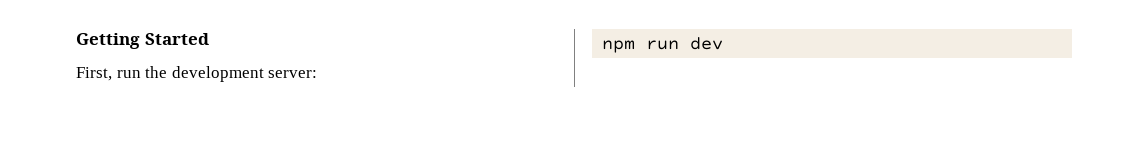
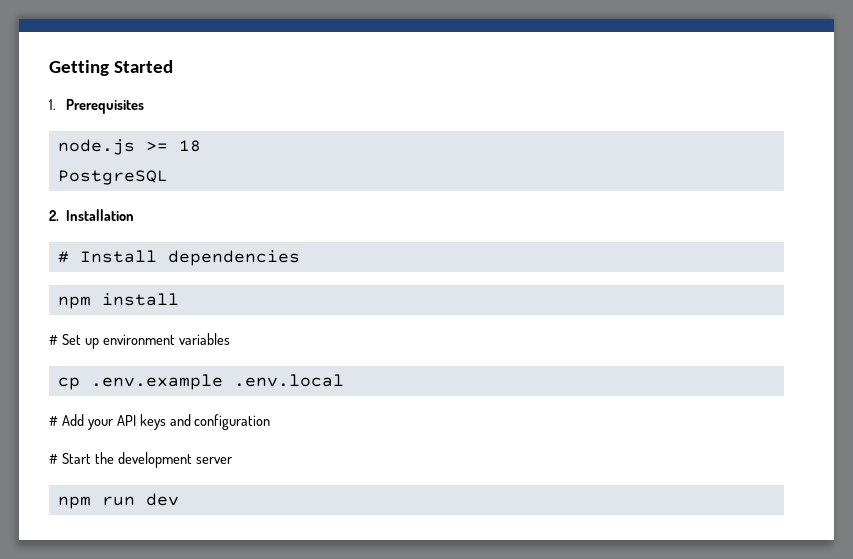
[76,67,141,81] First, run -> [49,99,144,114] [57,139,201,155] [57,170,168,185] [49,209,135,221] [57,250,300,266] [57,293,179,309] [49,333,230,349] [57,374,344,390] [49,414,271,430] [49,453,91,464] 1. Prerequisites // node.js >= 18 // PostgreSQL // 2. Installation // # Install dependencies // npm install // # Set up environment variables // cp .env.example .env.local // # Add your API keys and configuration // # Start
[268,70,318,78] server: -> [195,457,232,464] server

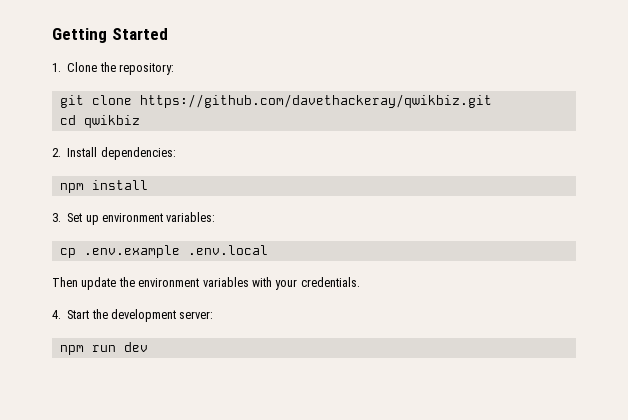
[65,99,144,114] [57,139,201,155] [57,170,168,185] [49,209,135,221] [57,250,300,266] Prerequisites // node.js >= 18 // PostgreSQL // 2. Installation // # Install dependencies -> [67,62,174,75] [59,94,492,108] [59,115,140,128] [52,147,176,160] Clone the repository: // git clone https://github.com/davethackeray/qwikbiz.git // cd qwikbiz // 2. Install dependencies:
[49,335,58,345] # -> [52,213,61,222] 3.
[178,333,230,345] variables -> [166,212,216,222] variables:
[49,414,271,430] [49,454,58,464] # Add your API keys and configuration // # -> [52,277,360,290] [52,310,61,319] Then update the environment variables with your credentials. // 4.
[195,457,232,464] server -> [179,311,214,319] server:

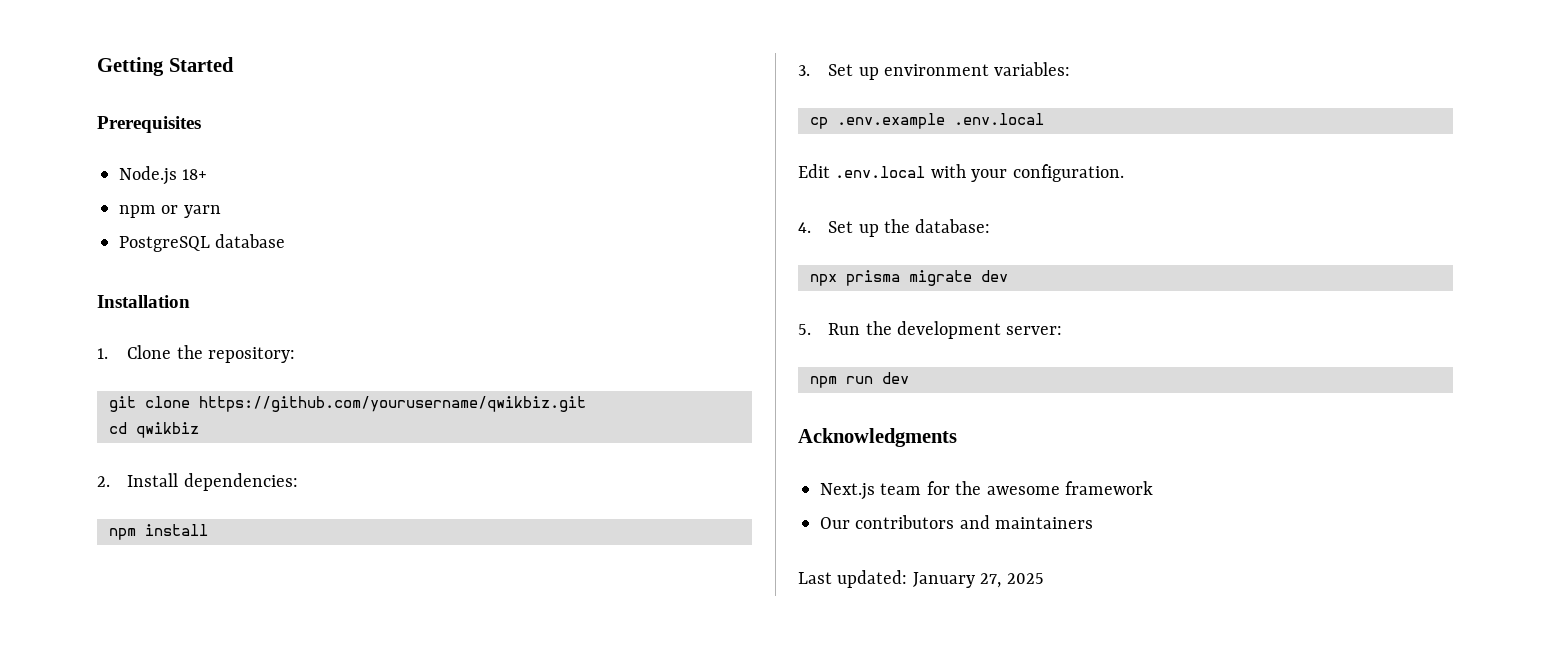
(168, 34) none -> [97,116,201,133] [119,166,208,185] [119,205,221,218] [119,234,286,252] [97,295,190,308] // Prerequisites // Node.js 18+ // npm or yarn // PostgreSQL database // Installation
[139,94,492,108] https://github.com/davethackeray/qwikbiz.git -> [199,396,586,412] https://github.com/yourusername/qwikbiz.git
[52,277,249,290] Then update the environment variables -> [798,164,926,178] Edit .env.local
[300,277,360,287] credentials. -> [1012,164,1124,182] configuration.
[67,310,90,319] Start -> [828,219,991,237] [810,270,1008,286] [798,323,861,335] Set up the database: // npx prisma migrate dev // 5. Run
(148, 347) none -> [798,428,957,447] [820,481,1153,500] [820,515,1094,529] [798,570,1044,588] // Acknowledgments // Next.js team for the awesome framework // Our contributors and maintainers // Last updated: January 27, 2025

